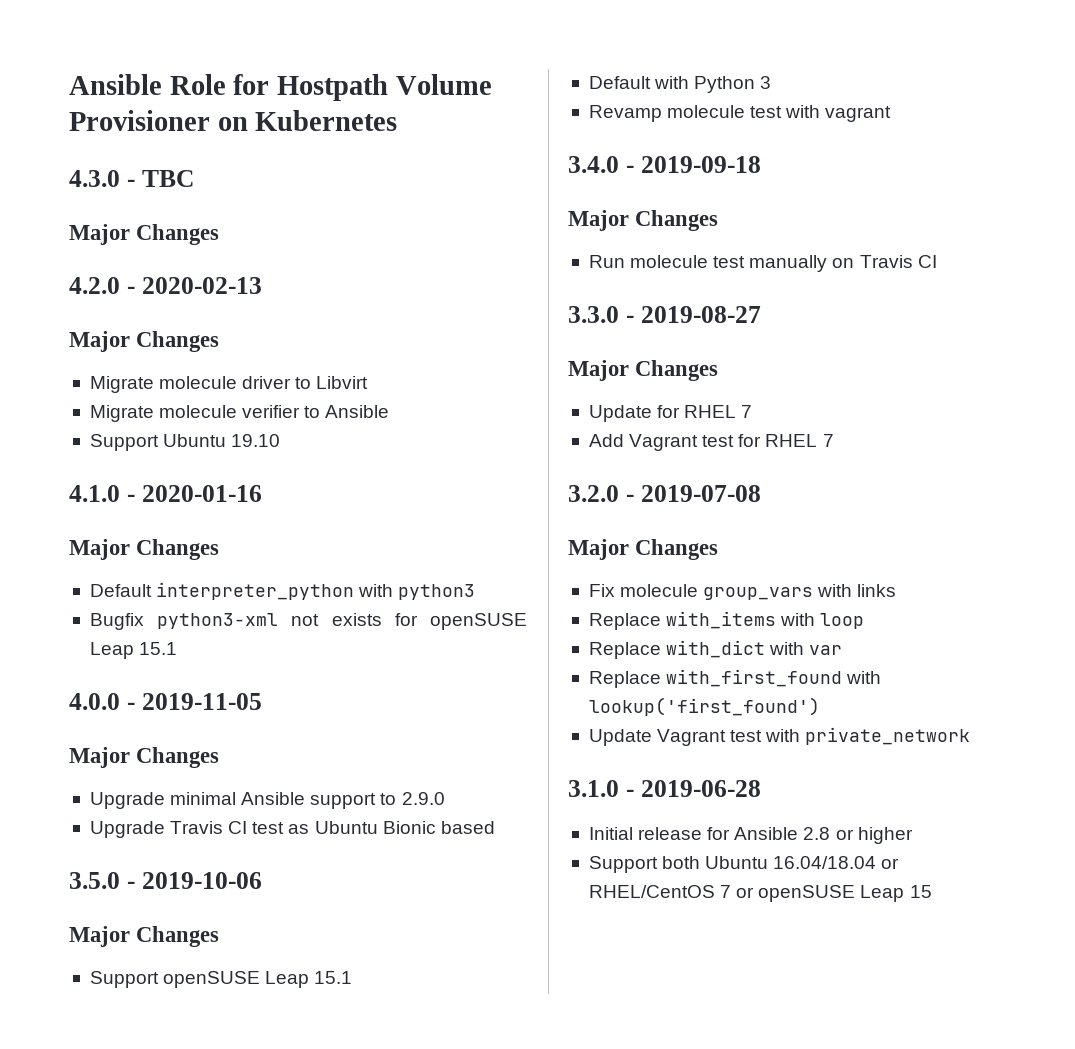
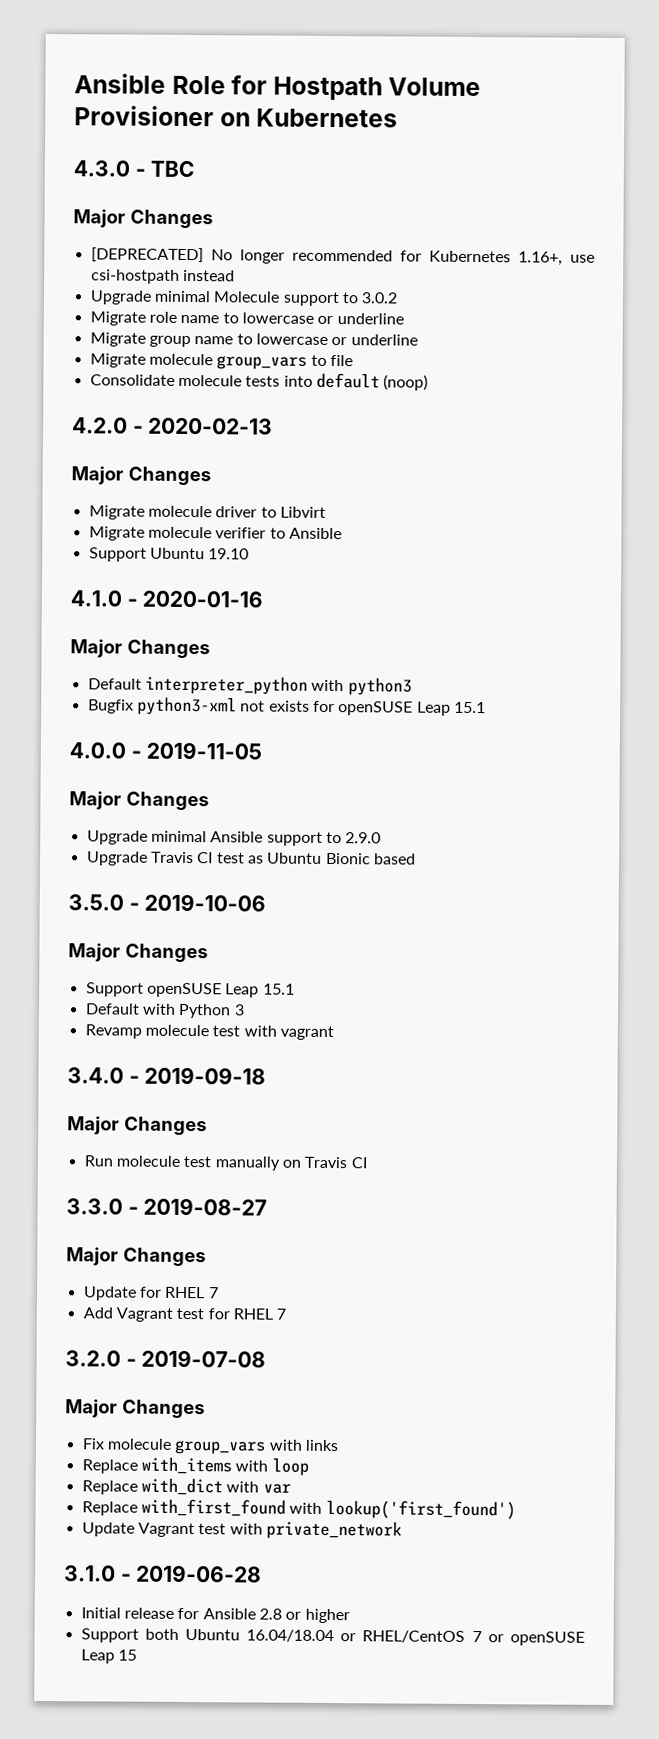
(220, 234) none -> [90,247,595,266] [90,269,235,284] [89,290,399,307] [89,311,404,326] [89,332,418,348] [89,353,353,370] [89,372,429,391] // [DEPRECATED] No longer recommended for Kubernetes 1.16+, use csi-hostpath instead // Upgrade minimal Molecule support to 3.0.2 // Migrate role name to lowercase or underline // Migrate group name to lowercase or underline // Migrate molecule group_vars to file // Consolidate molecule tests into default (noop)

